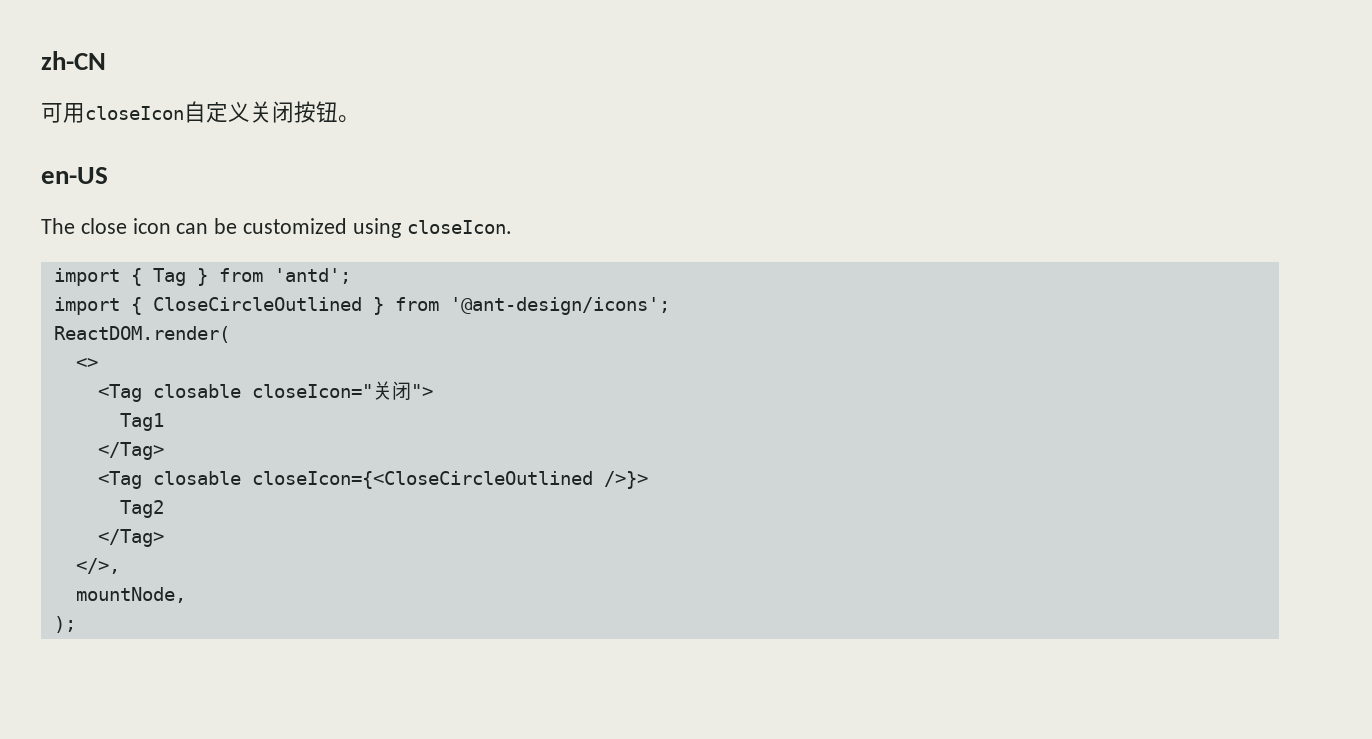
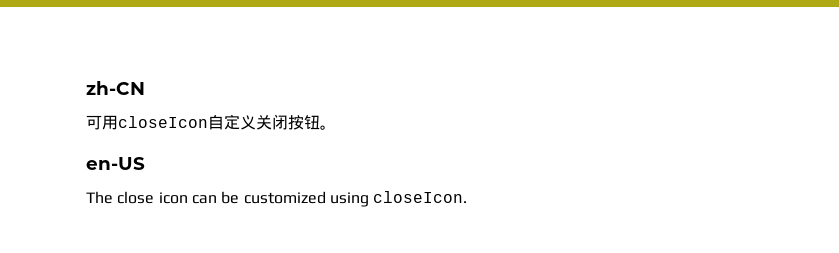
[53,268,351,286] [53,297,670,315] [53,326,230,343] [75,358,98,369] [97,381,433,402] [119,413,164,431] [97,442,164,460] [97,471,648,489] [119,500,164,518] [97,529,164,547] [75,558,120,574] [75,587,186,603] [53,616,76,633] // import { Tag } from 'antd'; // import { CloseCircleOutlined } from '@ant-design/icons'; // ReactDOM.render( // <> // <Tag closable closeIcon="关闭"> // Tag1 // </Tag> // <Tag closable closeIcon={<CloseCircleOutlined />}> // Tag2 // </Tag> // </>, // mountNode, // ); -> (468, 197) none

